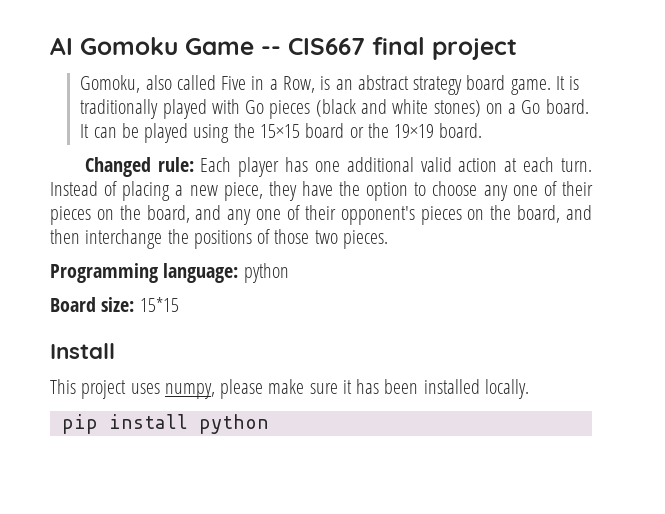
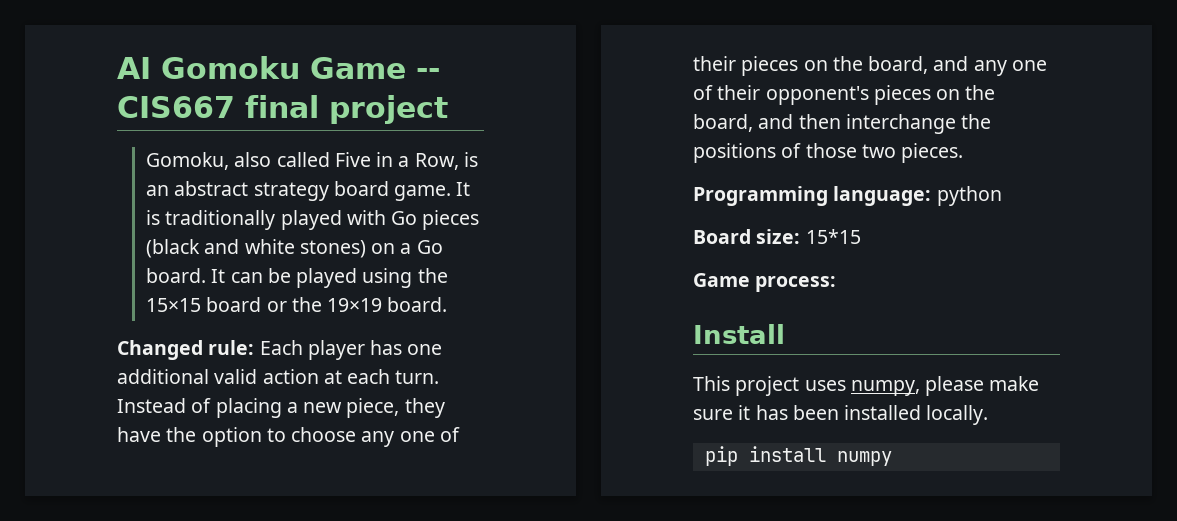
(179, 304) none -> [693,273,837,292] // Game process:
[198,414,269,434] python -> [836,451,892,466] numpy

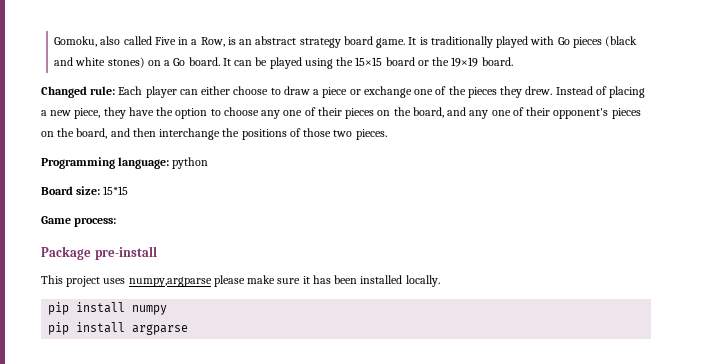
[117,56,440,79] [117,95,448,124] AI Gomoku Game -- CIS667 final project // -> (54, 41) none
[370,340,443,355] [117,369,440,384] has one additional valid action at each turn. -> [179,86,553,98] can either choose to draw a piece or exchange one of the pieces they drew.
[693,324,785,344] Install -> [41,246,157,260] Package pre-install
[850,380,920,396] numpy, -> [128,277,212,287] numpy,argparse
(892, 458) none -> [48,322,189,335] // pip install argparse

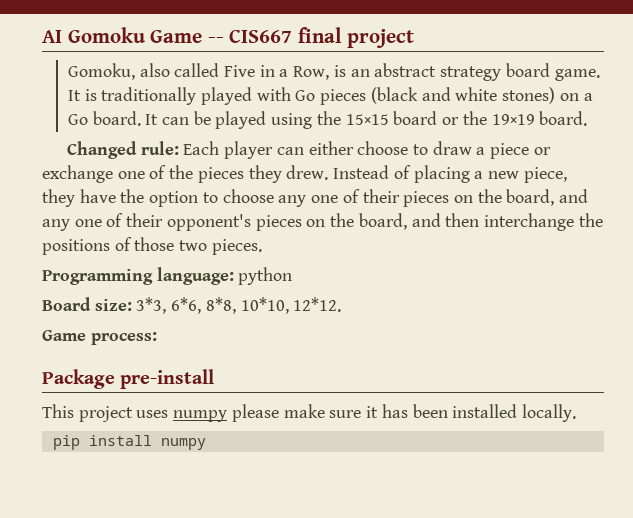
(54, 41) none -> [42,27,415,48] AI Gomoku Game -- CIS667 final project //
[103,186,129,195] 15*15 -> [136,297,342,314] 3*3, 6*6, 8*8, 10*10, 12*12.
[128,277,212,287] numpy,argparse -> [173,410,228,422] numpy
[48,322,189,335] // pip install argparse -> (206, 444) none

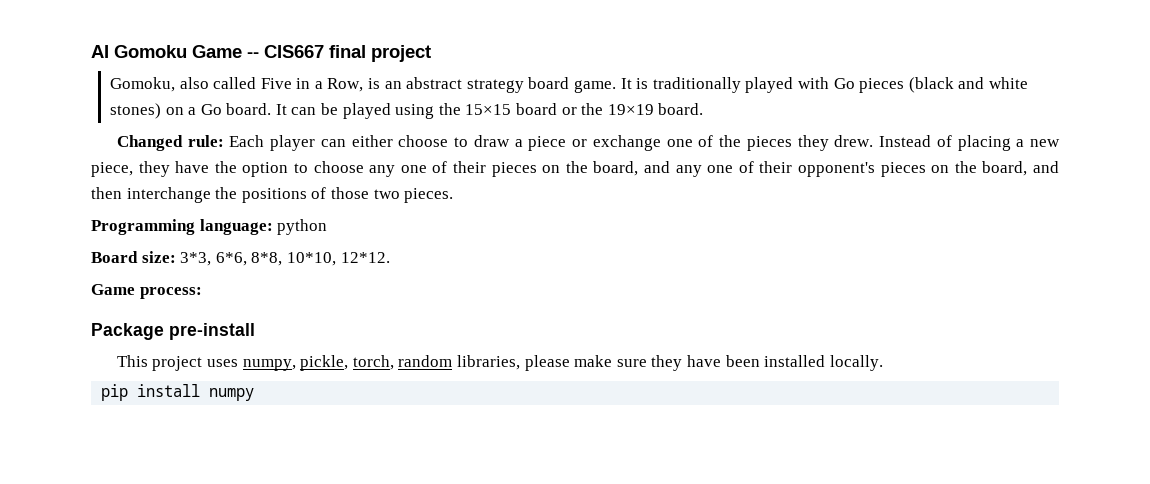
[173,410,228,422] numpy -> [242,355,520,371] numpy, pickle, torch, random libraries,
[366,404,408,418] it has -> [651,355,721,371] they have

